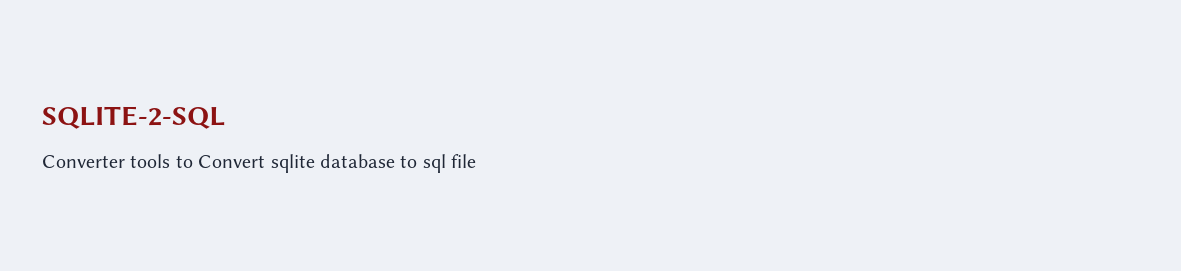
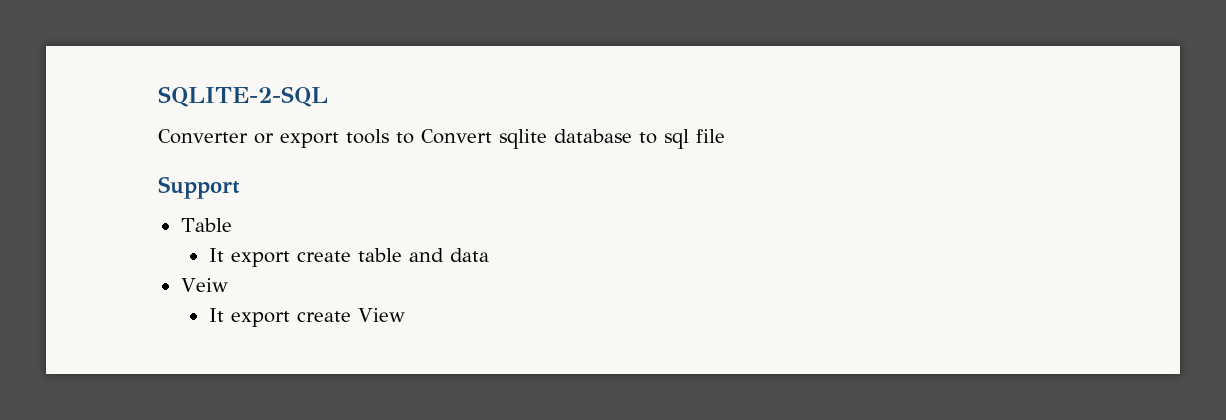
(125, 161) none -> [254,132,339,148] or export
(477, 161) none -> [158,176,240,199] [180,218,232,232] [208,248,489,267] [180,278,228,292] [208,308,405,327] // Support // Table // It export create table and data // Veiw // It export create View

